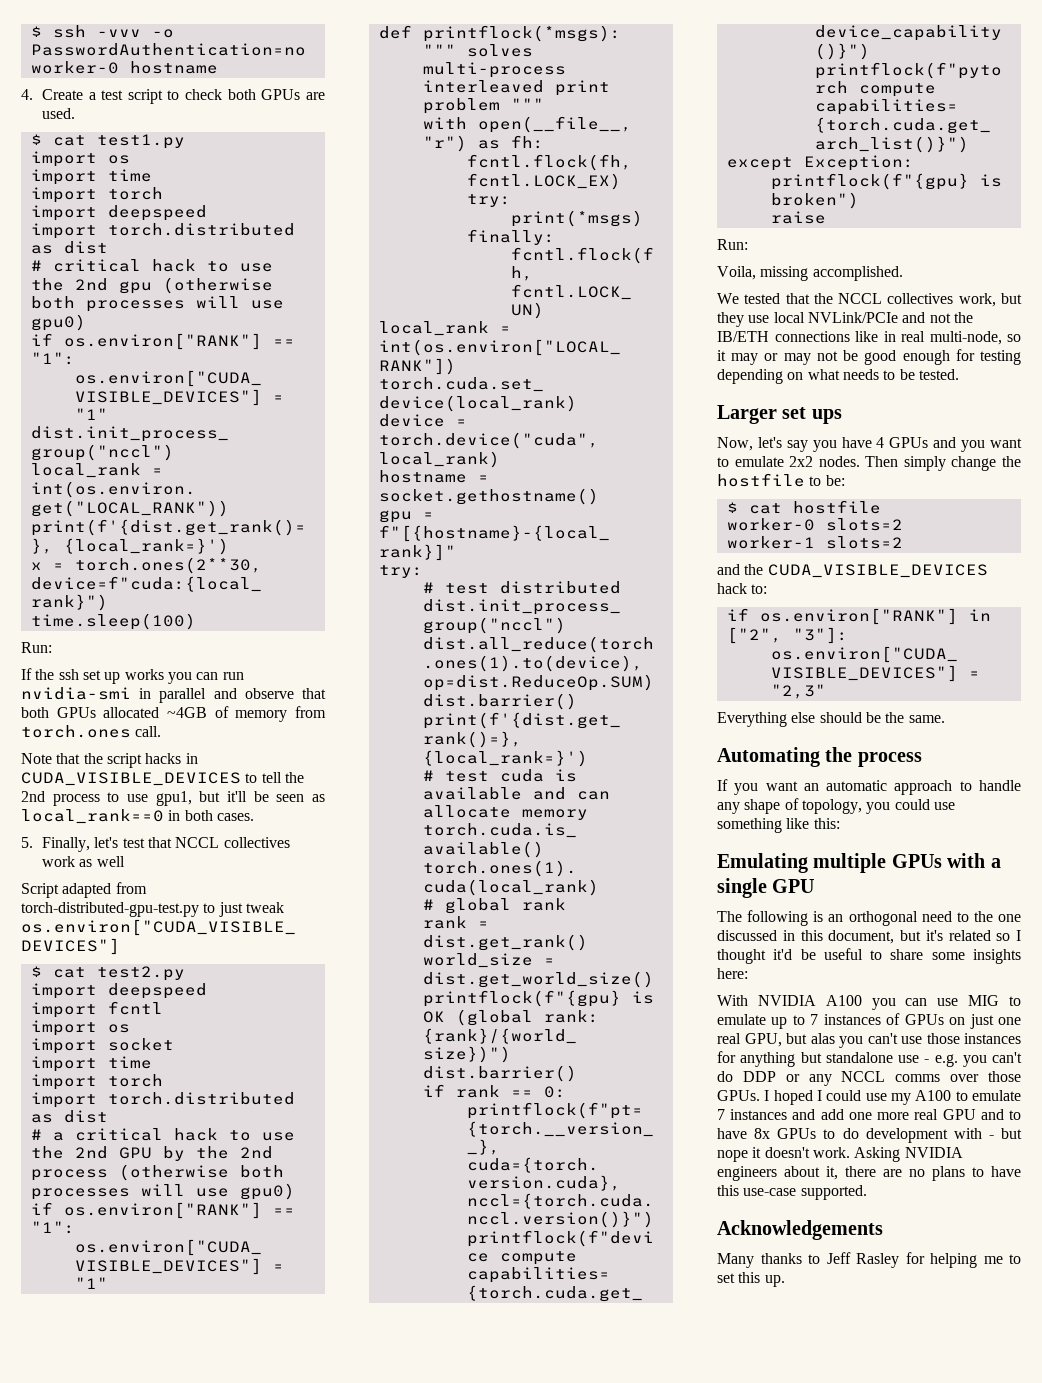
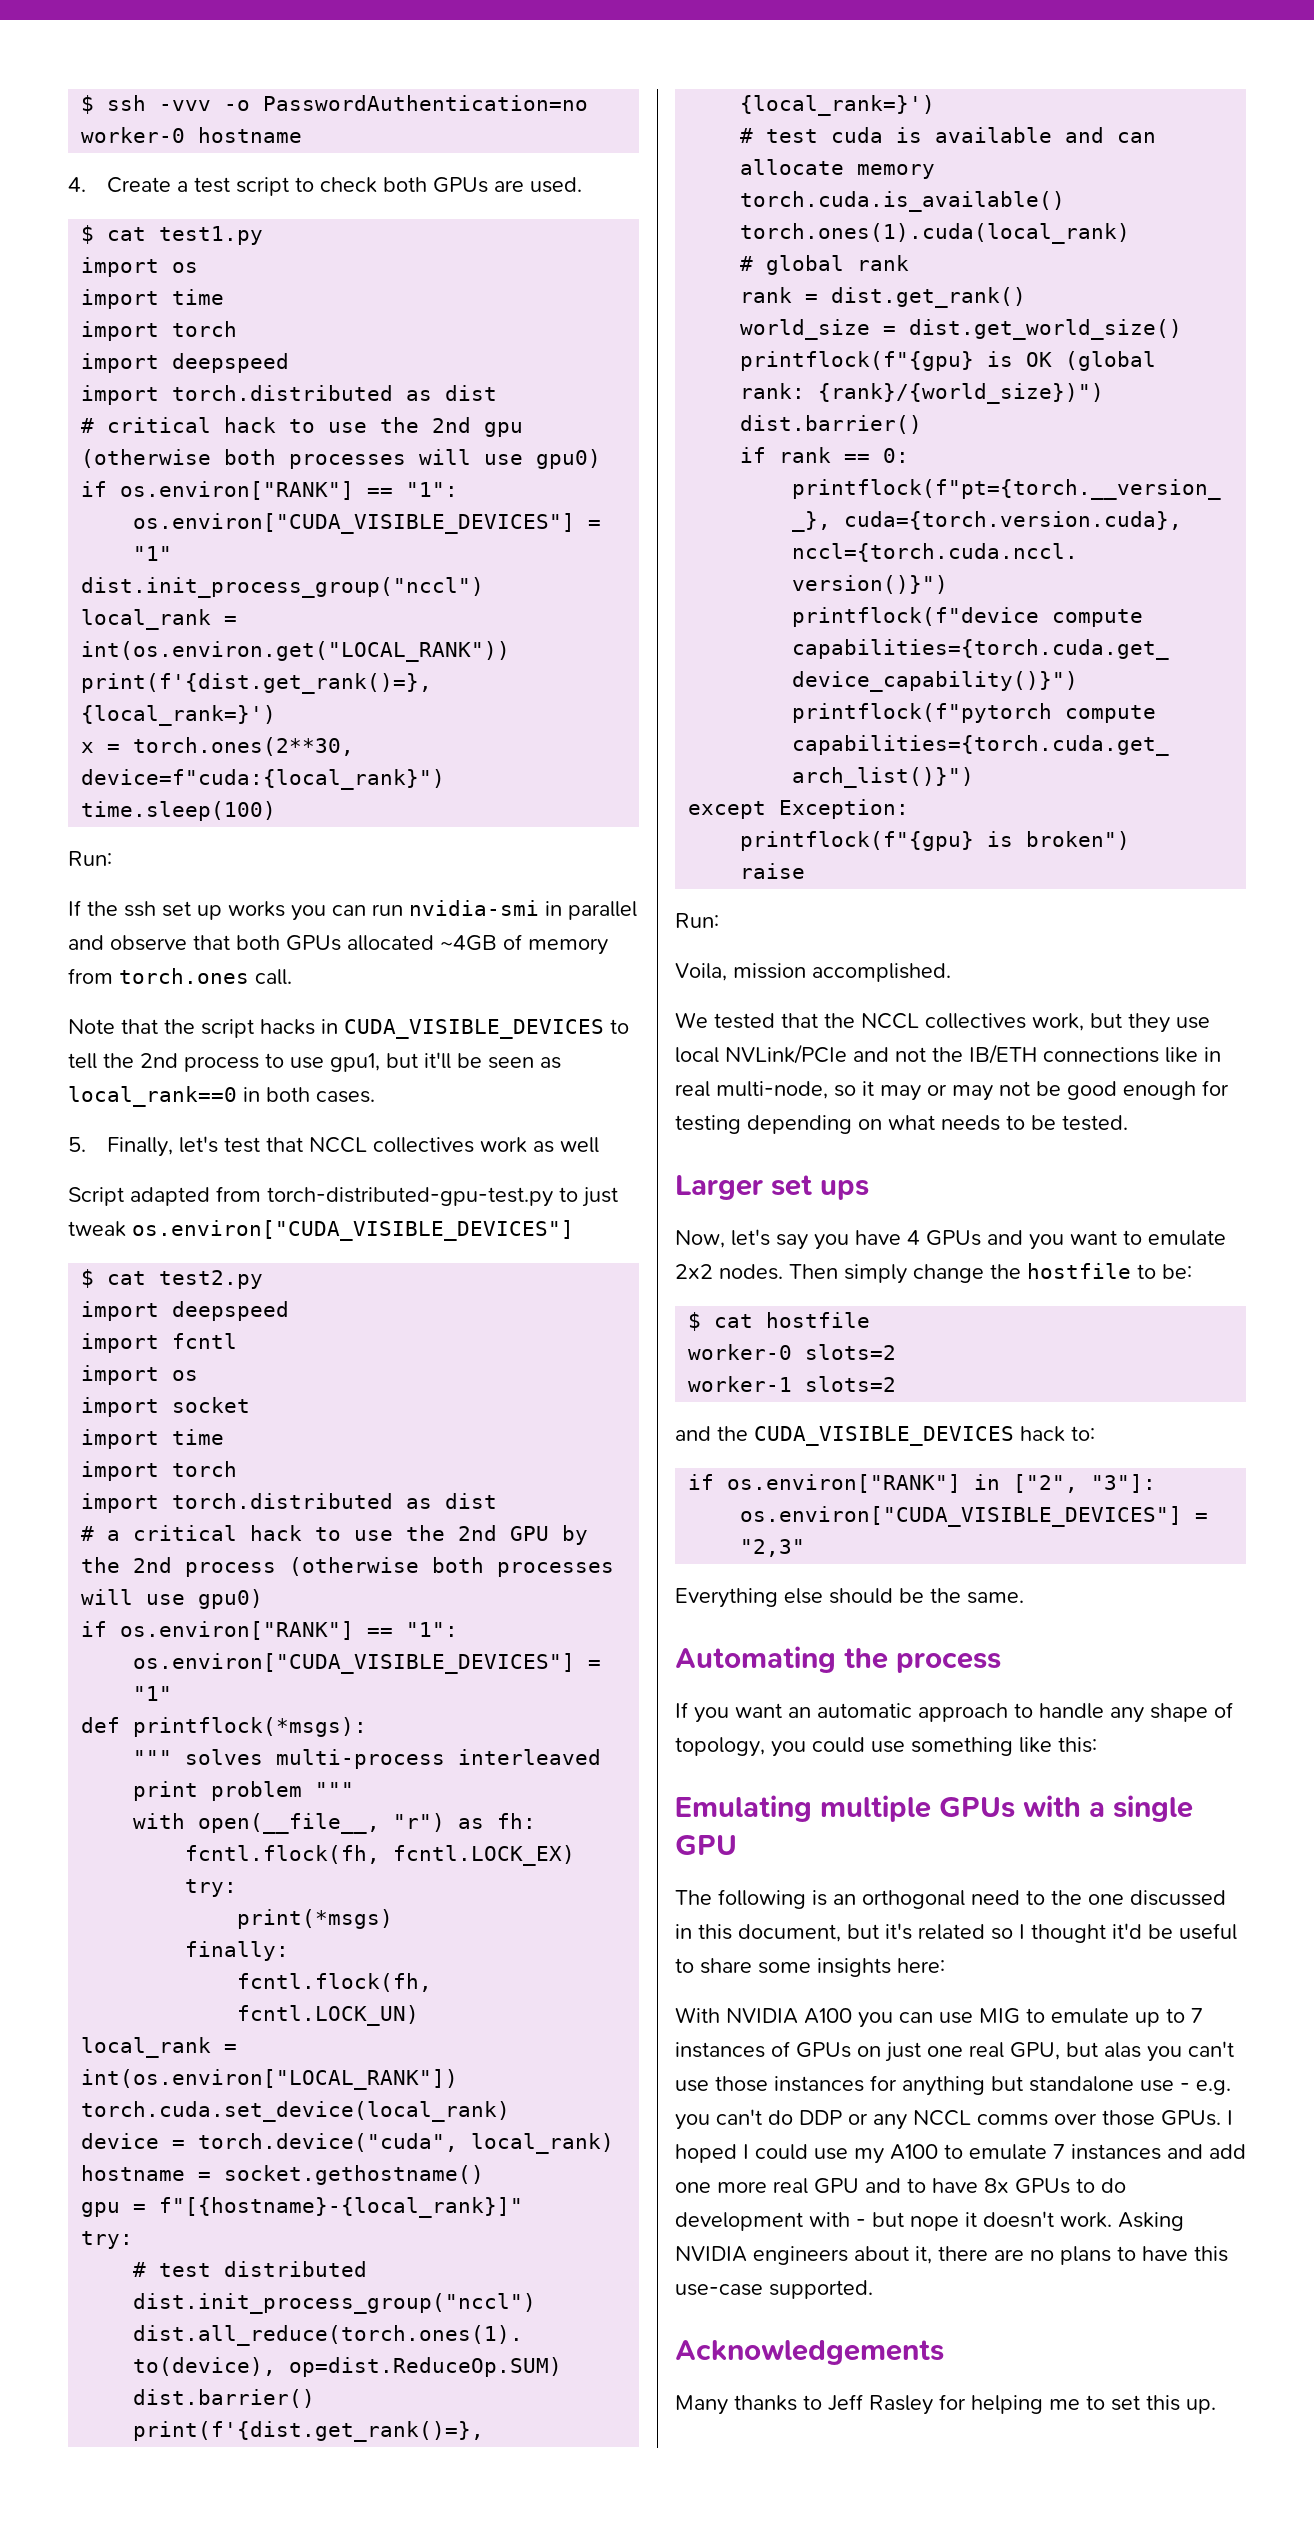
[760,266,809,281] missing -> [733,963,806,979] mission

